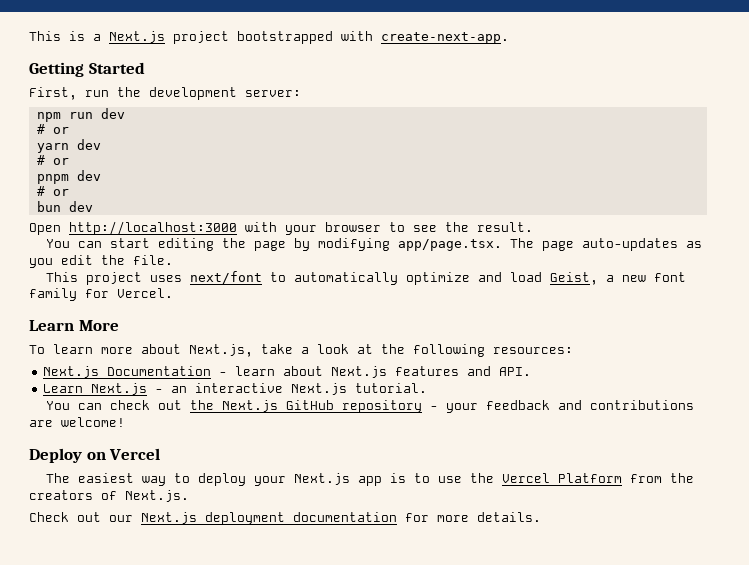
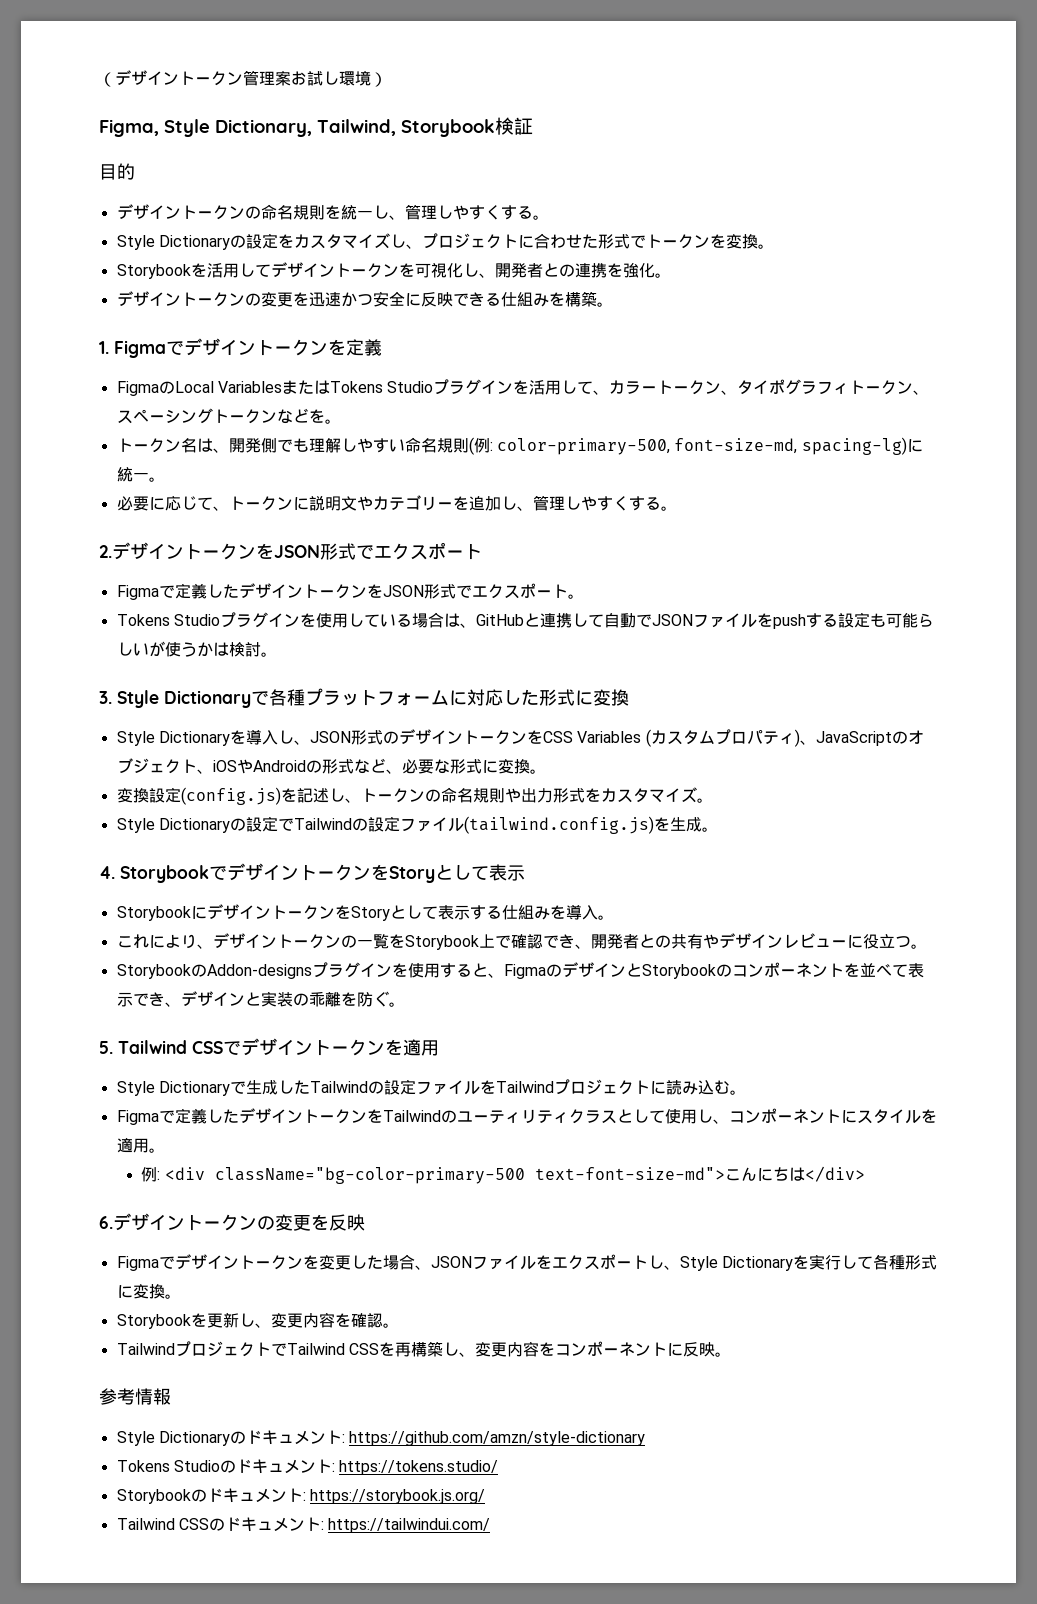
[29,31,509,44] [29,62,145,77] [29,87,301,100] [36,108,125,122] [36,124,69,134] [36,139,101,153] [36,155,69,165] [36,170,101,184] [36,186,69,196] [36,201,93,212] [29,221,533,235] [46,238,703,251] [29,255,173,268] [46,271,687,285] [29,288,173,301] [29,320,119,331] [29,344,573,357] [43,366,532,378] [43,383,428,395] [46,400,695,413] [29,417,125,427] [29,448,161,463] [46,473,695,486] [29,490,189,502] [29,512,541,525] This is a Next.js project bootstrapped with create-next-app. // Getting Started // First, run the development server: // npm run dev // # or // yarn dev // # or // pnpm dev // # or // bun dev // Open http://localhost:3000 with your browser to see the result. // You can start editing the page by modifying app/page.tsx. The page auto-updates as you edit the file. // This project uses next/font to automatically optimize and load Geist, a new font family for Vercel. // Learn More // To learn more about Next.js, take a look at the following resources: // Next.js Documentation - learn about Next.js features and API. // Learn Next.js - an interactive Next.js tutorial. // You can check out the Next.js GitHub repository - your feedback and contributions are welcome! // Deploy on Vercel // The easiest way to deploy your Next.js app is to use the Vercel Platform from the creators of Next.js. // Check out our Next.js deployment documentation for more details. -> [99,70,387,87] [99,117,533,137] [99,163,135,180] [116,204,549,220] [116,233,774,250] [116,262,671,279] [116,291,613,307] [99,338,382,358] [116,379,930,396] [116,408,341,424] [116,437,923,455] [116,467,165,482] [116,495,677,511] [99,542,482,560] [116,583,584,600] [116,612,934,629] [116,641,277,657] [99,688,629,708] [116,729,924,747] [116,758,546,774] [116,787,713,805] [116,816,718,834] [99,863,525,883] [116,904,614,921] [116,933,927,950] [116,962,924,979] [116,991,405,1007] [99,1038,439,1056] [116,1079,746,1096] [116,1108,937,1125] [116,1137,165,1153] [141,1166,865,1184] [99,1213,365,1231] [116,1254,937,1271] [116,1284,181,1299] [116,1312,399,1329] [116,1341,731,1357] [99,1388,171,1405] [116,1430,646,1446] [116,1459,499,1475] [116,1488,485,1504] [116,1517,491,1533] （デザイントークン管理案お試し環境） // Figma, Style Dictionary, Tailwind, Storybook検証 // 目的 // デザイントークンの命名規則を統一し、管理しやすくする。 // Style Dictionaryの設定をカスタマイズし、プロジェクトに合わせた形式でトークンを変換。 // Storybookを活用してデザイントークンを可視化し、開発者との連携を強化。 // デザイントークンの変更を迅速かつ安全に反映できる仕組みを構築。 // 1. Figmaでデザイントークンを定義 // FigmaのLocal VariablesまたはTokens Studioプラグインを活用して、カラートークン、タイポグラフィトークン、スペーシングトークンなどを。 // トークン名は、開発側でも理解しやすい命名規則(例: color-primary-500, font-size-md, spacing-lg)に統一。 // 必要に応じて、トークンに説明文やカテゴリーを追加し、管理しやすくする。 // 2.デザイントークンをJSON形式でエクスポート // Figmaで定義したデザイントークンをJSON形式でエクスポート。 // Tokens Studioプラグインを使用している場合は、GitHubと連携して自動でJSONファイルをpushする設定も可能らしいが使うかは検討。 // 3. Style Dictionaryで各種プラットフォームに対応した形式に変換 // Style Dictionaryを導入し、JSON形式のデザイントークンをCSS Variables (カスタムプロパティ)、JavaScriptのオブジェクト、iOSやAndroidの形式など、必要な形式に変換。 // 変換設定(config.js)を記述し、トークンの命名規則や出力形式をカスタマイズ。 // Style Dictionaryの設定でTailwindの設定ファイル(tailwind.config.js)を生成。 // 4. StorybookでデザイントークンをStoryとして表示 // StorybookにデザイントークンをStoryとして表示する仕組みを導入。 // これにより、デザイントークンの一覧をStorybook上で確認でき、開発者との共有やデザインレビューに役立つ。 // StorybookのAddon-designsプラグインを使用すると、FigmaのデザインとStorybookのコンポーネントを並べて表示でき、デザインと実装の乖離を防ぐ。 // 5. Tailwind CSSでデザイントークンを適用 // Style Dictionaryで生成したTailwindの設定ファイルをTailwindプロジェクトに読み込む。 // Figmaで定義したデザイントークンをTailwindのユーティリティクラスとして使用し、コンポーネントにスタイルを適用。 // 例: <div className="bg-color-primary-500 text-font-size-md">こんにちは</div> // 6.デザイントークンの変更を反映 // Figmaでデザイントークンを変更した場合、JSONファイルをエクスポートし、Style Dictionaryを実行して各種形式に変換。 // Storybookを更新し、変更内容を確認。 // TailwindプロジェクトでTailwind CSSを再構築し、変更内容をコンポーネントに反映。 // 参考情報 // Style Dictionaryのドキュメント: https://github.com/amzn/style-dictionary // Tokens Studioのドキュメント: https://tokens.studio/ // Storybookのドキュメント: https://storybook.js.org/ // Tailwind CSSのドキュメント: https://tailwindui.com/

